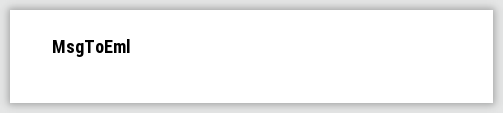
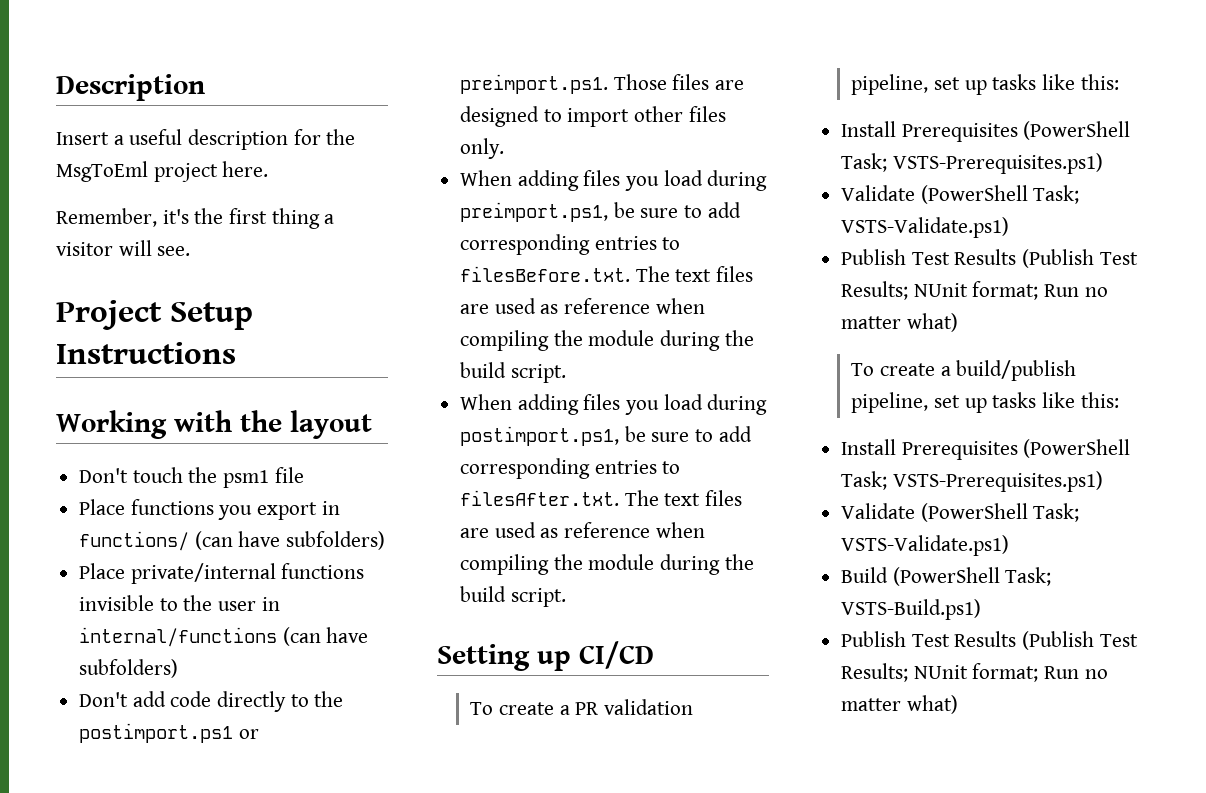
[52,39,131,57] MsgToEml -> [56,74,205,101] [56,129,356,150] [56,161,269,182] [56,208,335,229] [56,240,191,256] [56,300,253,330] [56,342,236,364] [56,410,372,439] [79,467,304,488] [79,499,340,520] [79,531,386,551] [79,563,365,584] [79,595,280,611] [79,627,369,647] [79,659,179,678] [79,691,344,712] [79,723,259,743] [460,74,745,94] [460,106,726,127] [460,138,505,159] [460,170,768,191] [460,202,741,222] [460,234,681,255] [460,266,754,282] [460,298,705,314] [460,330,754,351] [460,362,566,383] [460,394,768,415] [460,426,752,446] [460,458,681,479] [460,490,743,506] [460,522,705,538] [460,554,754,575] [460,586,566,607] [437,641,654,671] [470,699,694,715] [851,74,1119,95] [841,121,1131,142] [841,153,1103,174] [841,185,1080,204] [841,217,1010,238] [841,249,1138,268] [841,281,1108,300] [841,313,958,332] [851,360,1077,381] [851,392,1119,413] [841,439,1131,460] [841,471,1103,492] [841,503,1080,522] [841,535,1010,556] [841,567,1052,586] [841,599,982,620] [841,631,1138,650] [841,663,1108,682] [841,695,958,714] Description // Insert a useful description for the MsgToEml project here. // Remember, it's the first thing a visitor will see. // Project Setup Instructions // Working with the layout // Don't touch the psm1 file // Place functions you export in functions/ (can have subfolders) // Place private/internal functions invisible to the user in internal/functions (can have subfolders) // Don't add code directly to the postimport.ps1 or preimport.ps1. Those files are designed to import other files only. // When adding files you load during preimport.ps1, be sure to add corresponding entries to filesBefore.txt. The text files are used as reference when compiling the module during the build script. // When adding files you load during postimport.ps1, be sure to add corresponding entries to filesAfter.txt. The text files are used as reference when compiling the module during the build script. // Setting up CI/CD // To create a PR validation pipeline, set up tasks like this: // Install Prerequisites (PowerShell Task; VSTS-Prerequisites.ps1) // Validate (PowerShell Task; VSTS-Validate.ps1) // Publish Test Results (Publish Test Results; NUnit format; Run no matter what) // To create a build/publish pipeline, set up tasks like this: // Install Prerequisites (PowerShell Task; VSTS-Prerequisites.ps1) // Validate (PowerShell Task; VSTS-Validate.ps1) // Build (PowerShell Task; VSTS-Build.ps1) // Publish Test Results (Publish Test Results; NUnit format; Run no matter what)

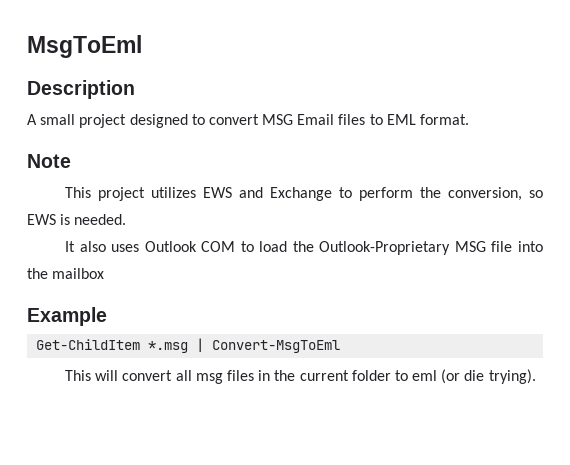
(56, 87) none -> [27,35,142,58] MsgToEml //
[56,129,356,150] [56,161,269,182] [56,208,335,229] [56,240,191,256] [56,300,253,330] [56,342,236,364] [56,410,372,439] [79,467,304,488] [79,499,340,520] [79,531,386,551] [79,563,365,584] [79,595,280,611] [79,627,369,647] [79,659,179,678] [79,691,344,712] [79,723,259,743] [460,74,745,94] [460,106,726,127] [460,138,505,159] [460,170,768,191] [460,202,741,222] [460,234,681,255] [460,266,754,282] [460,298,705,314] [460,330,754,351] [460,362,566,383] [460,394,768,415] [460,426,752,446] [460,458,681,479] [460,490,743,506] [460,522,705,538] [460,554,754,575] [460,586,566,607] [437,641,654,671] [470,699,694,715] [851,74,1119,95] [841,121,1131,142] [841,153,1103,174] [841,185,1080,204] [841,217,1010,238] [841,249,1138,268] [841,281,1108,300] [841,313,958,332] [851,360,1077,381] [851,392,1119,413] [841,439,1131,460] [841,471,1103,492] [841,503,1080,522] [841,535,1010,556] [841,567,1052,586] [841,599,982,620] [841,631,1138,650] [841,663,1108,682] [841,695,958,714] Insert a useful description for the MsgToEml project here. // Remember, it's the first thing a visitor will see. // Project Setup Instructions // Working with the layout // Don't touch the psm1 file // Place functions you export in functions/ (can have subfolders) // Place private/internal functions invisible to the user in internal/functions (can have subfolders) // Don't add code directly to the postimport.ps1 or preimport.ps1. Those files are designed to import other files only. // When adding files you load during preimport.ps1, be sure to add corresponding entries to filesBefore.txt. The text files are used as reference when compiling the module during the build script. // When adding files you load during postimport.ps1, be sure to add corresponding entries to filesAfter.txt. The text files are used as reference when compiling the module during the build script. // Setting up CI/CD // To create a PR validation pipeline, set up tasks like this: // Install Prerequisites (PowerShell Task; VSTS-Prerequisites.ps1) // Validate (PowerShell Task; VSTS-Validate.ps1) // Publish Test Results (Publish Test Results; NUnit format; Run no matter what) // To create a build/publish pipeline, set up tasks like this: // Install Prerequisites (PowerShell Task; VSTS-Prerequisites.ps1) // Validate (PowerShell Task; VSTS-Validate.ps1) // Build (PowerShell Task; VSTS-Build.ps1) // Publish Test Results (Publish Test Results; NUnit format; Run no matter what) -> [27,114,470,128] [27,154,71,168] [65,187,543,201] [27,214,127,225] [65,241,543,255] [27,268,105,279] [27,307,107,326] [36,338,341,353] [65,369,536,384] A small project designed to convert MSG Email files to EML format. // Note // This project utilizes EWS and Exchange to perform the conversion, so EWS is needed. // It also uses Outlook COM to load the Outlook-Proprietary MSG file into the mailbox // Example // Get-ChildItem *.msg | Convert-MsgToEml // This will convert all msg files in the current folder to eml (or die trying).

